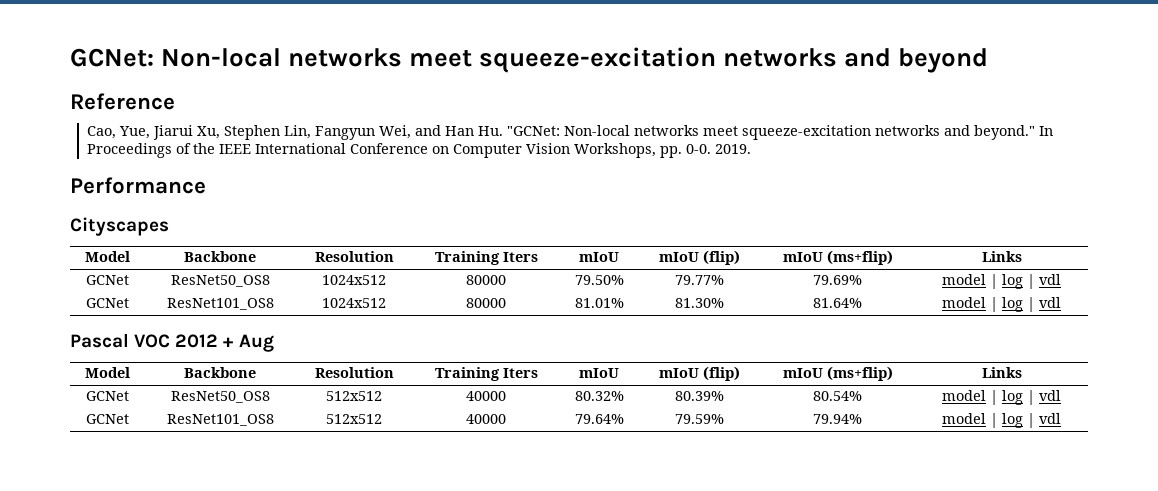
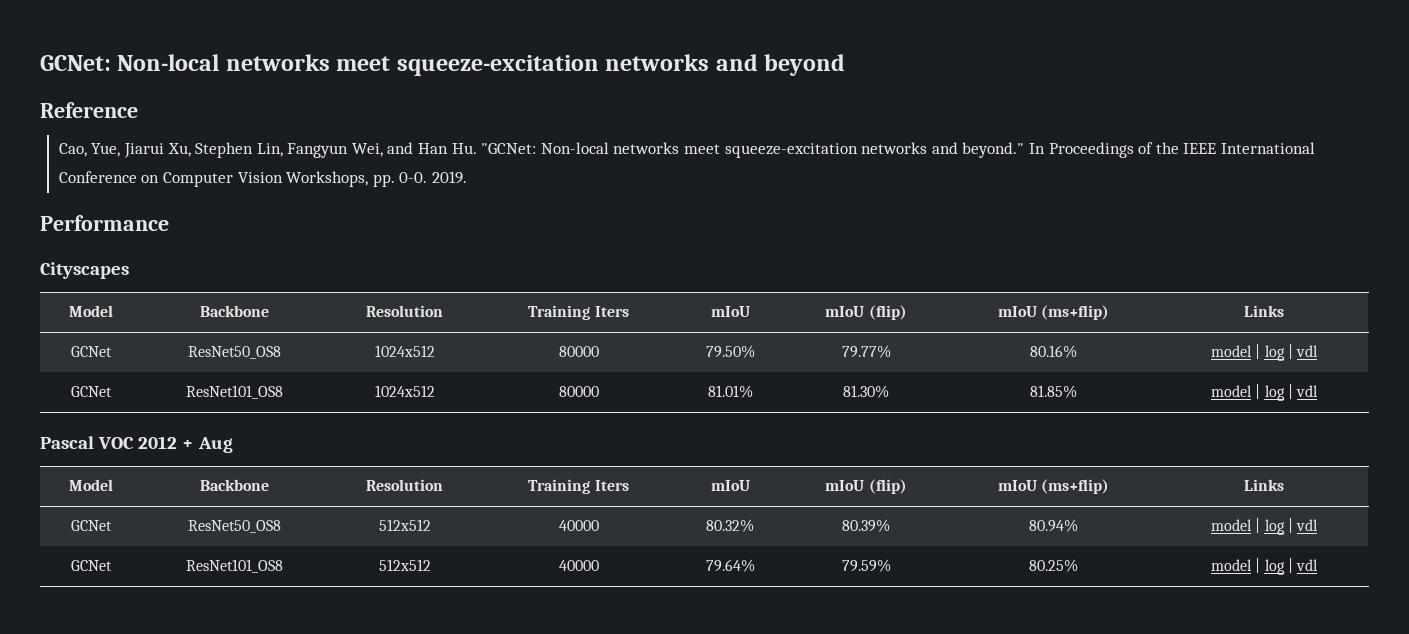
[813,275,862,285] 79.69% -> [1030,345,1077,358] 80.16%
[813,298,862,308] 81.64% -> [1030,385,1077,398] 81.85%
[813,391,862,401] 80.54% -> [1029,519,1078,532] 80.94%
[813,414,862,424] 79.94% -> [1029,559,1078,572] 80.25%

